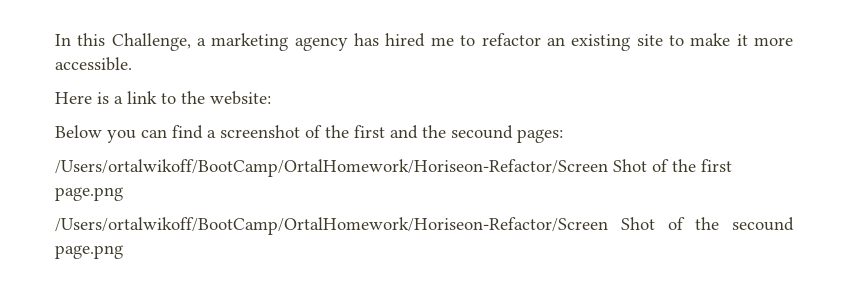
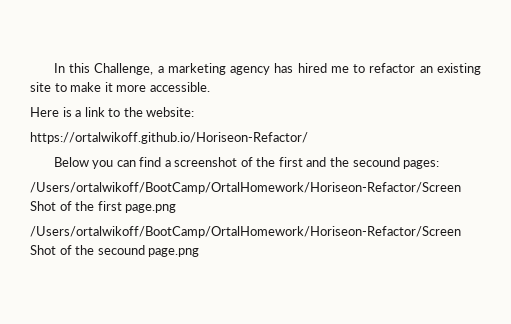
(271, 98) none -> [30,132,308,144] // https://ortalwikoff.github.io/Horiseon-Refactor/

